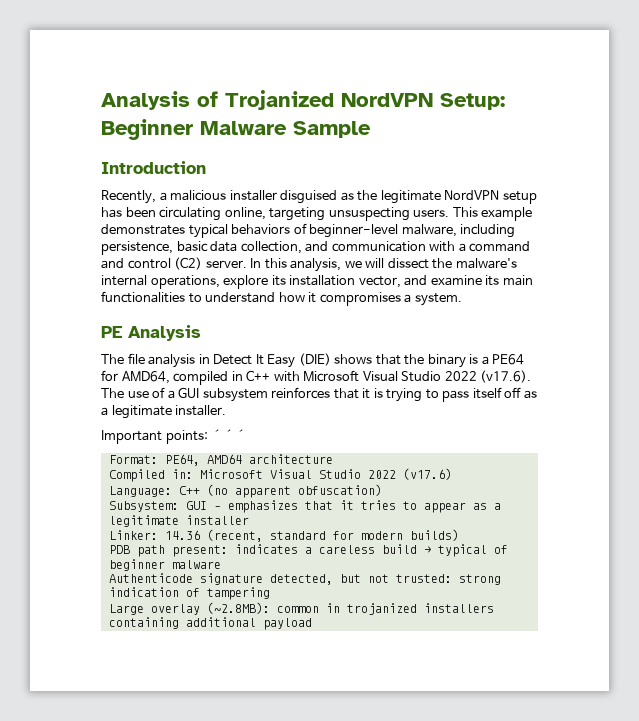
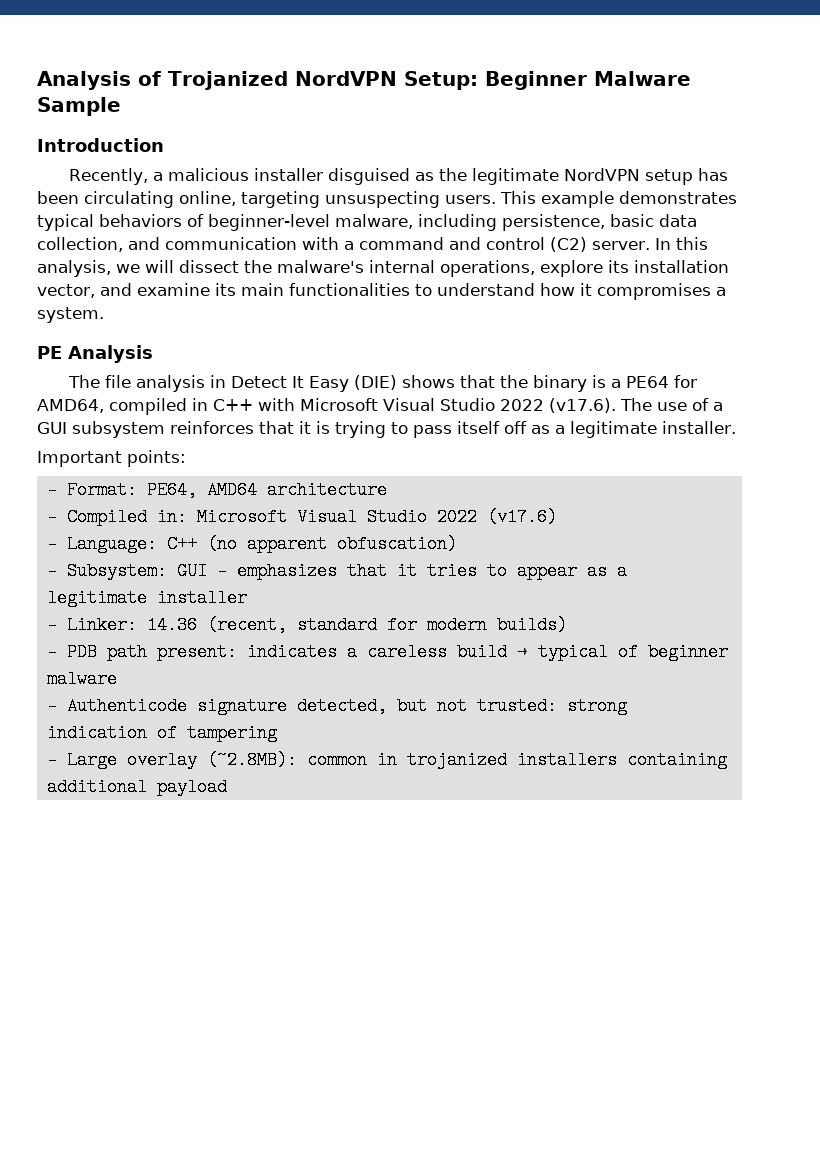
[211,429,248,440] ´´´ // -> [46,481,57,499] // -
(333, 459) none -> [46,508,57,526] -
(452, 474) none -> [46,535,57,553] -
(382, 490) none -> [46,562,57,580] -
(249, 520) none -> [46,616,57,634] -
(459, 535) none -> [46,643,57,661] -
(221, 564) none -> [46,697,57,715] -
(270, 593) none -> [46,751,57,769] -

